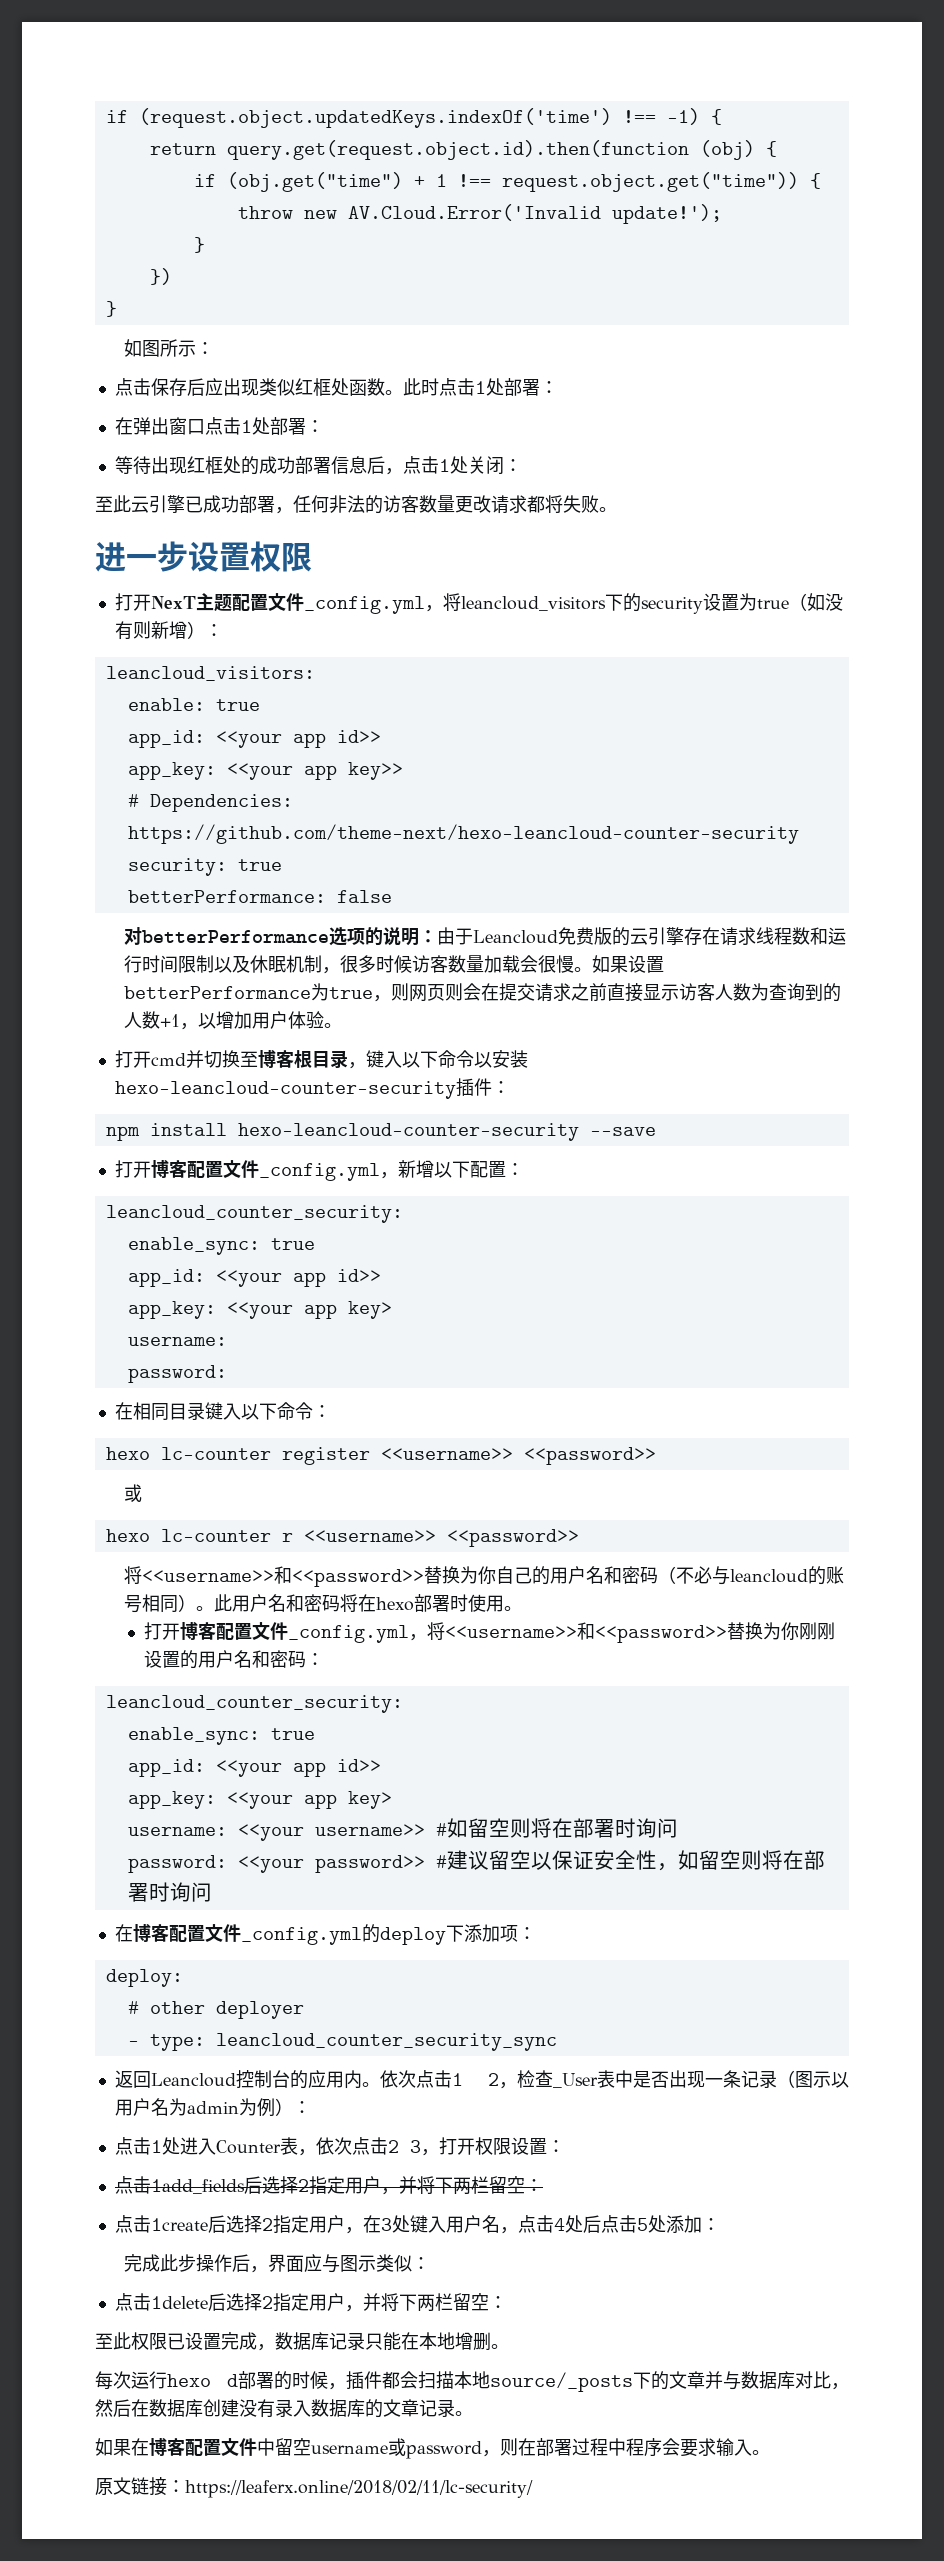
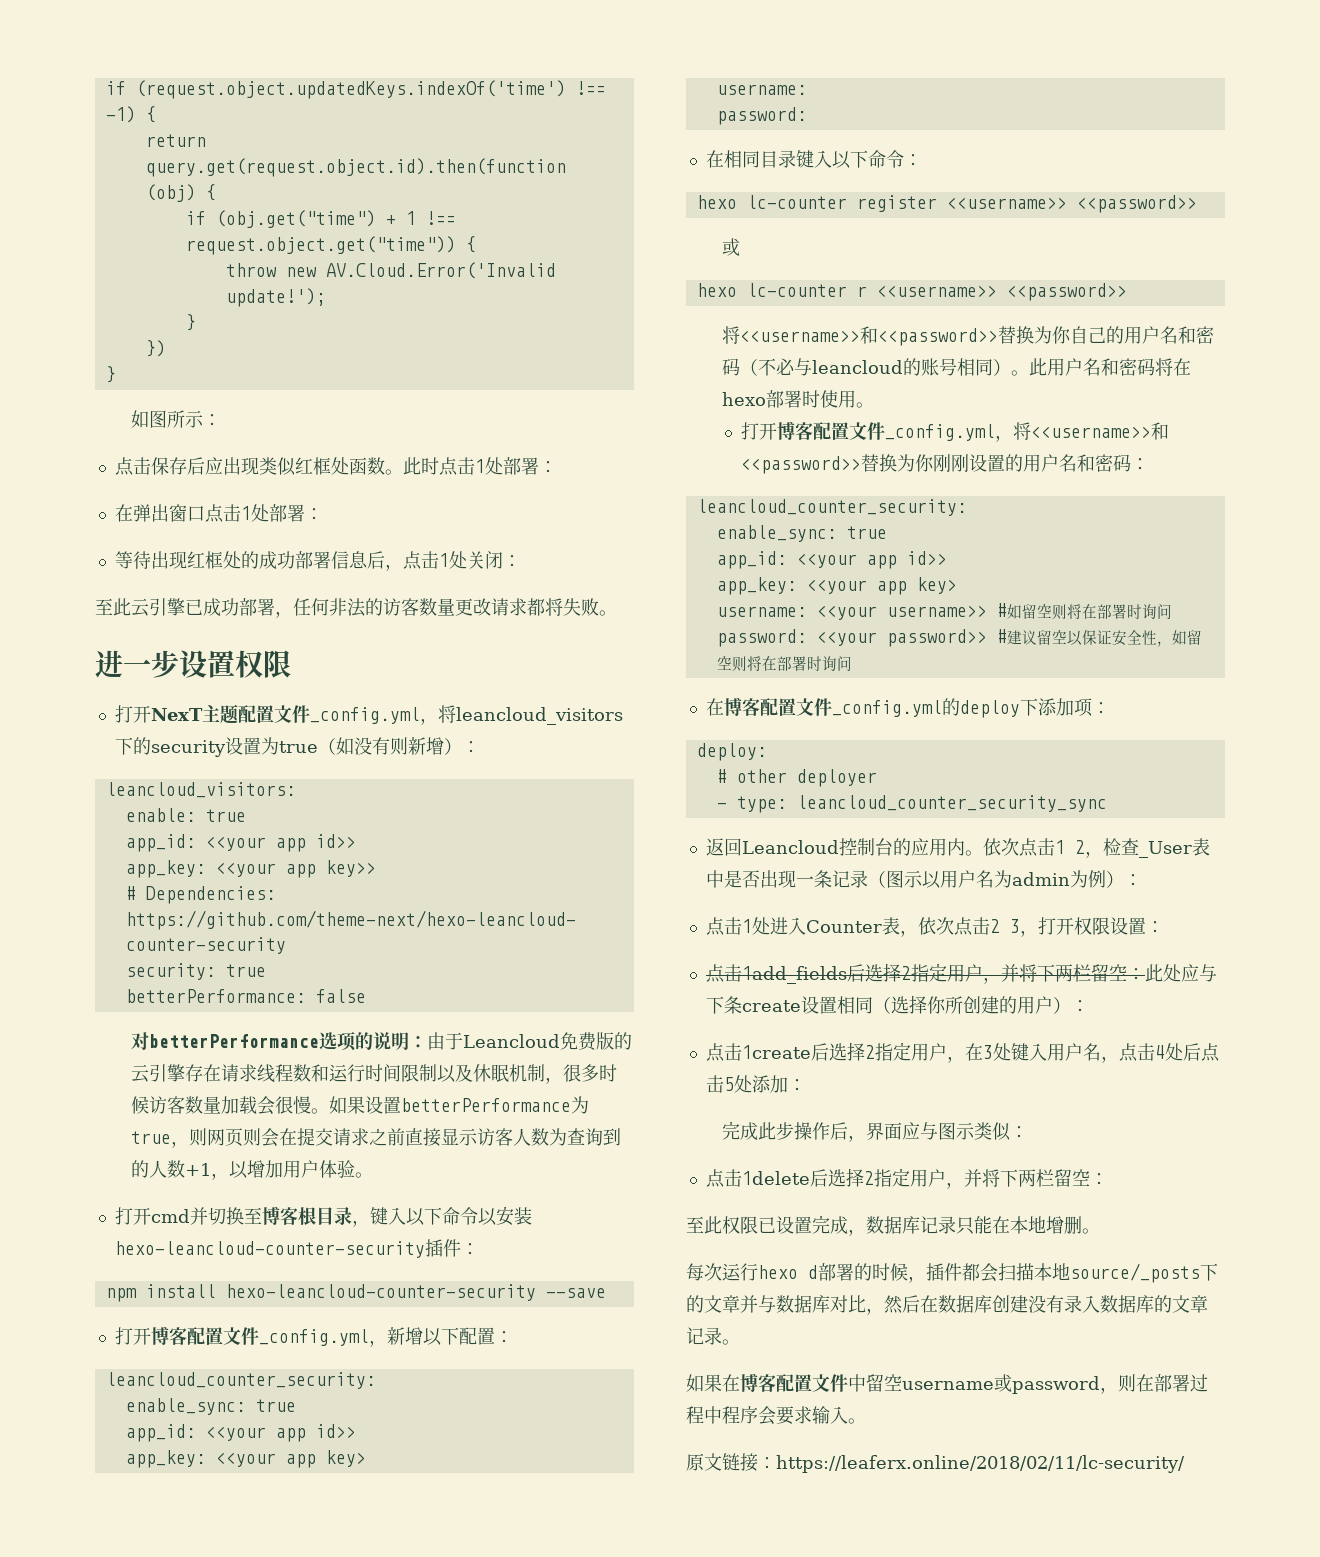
(543, 2185) none -> [1144,964,1217,982] [705,995,1089,1014] 此处应与下条create设置相同（选择你所创建的用户）：

